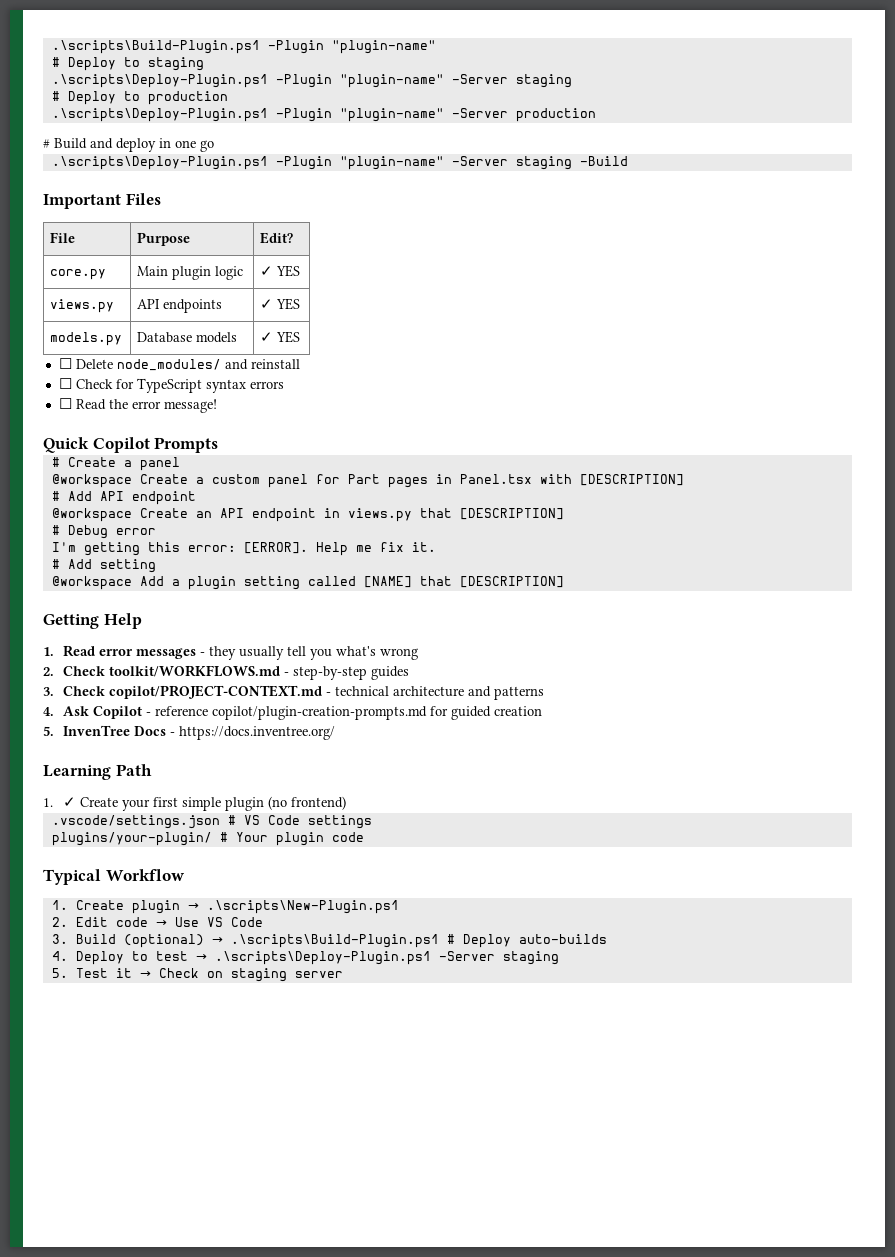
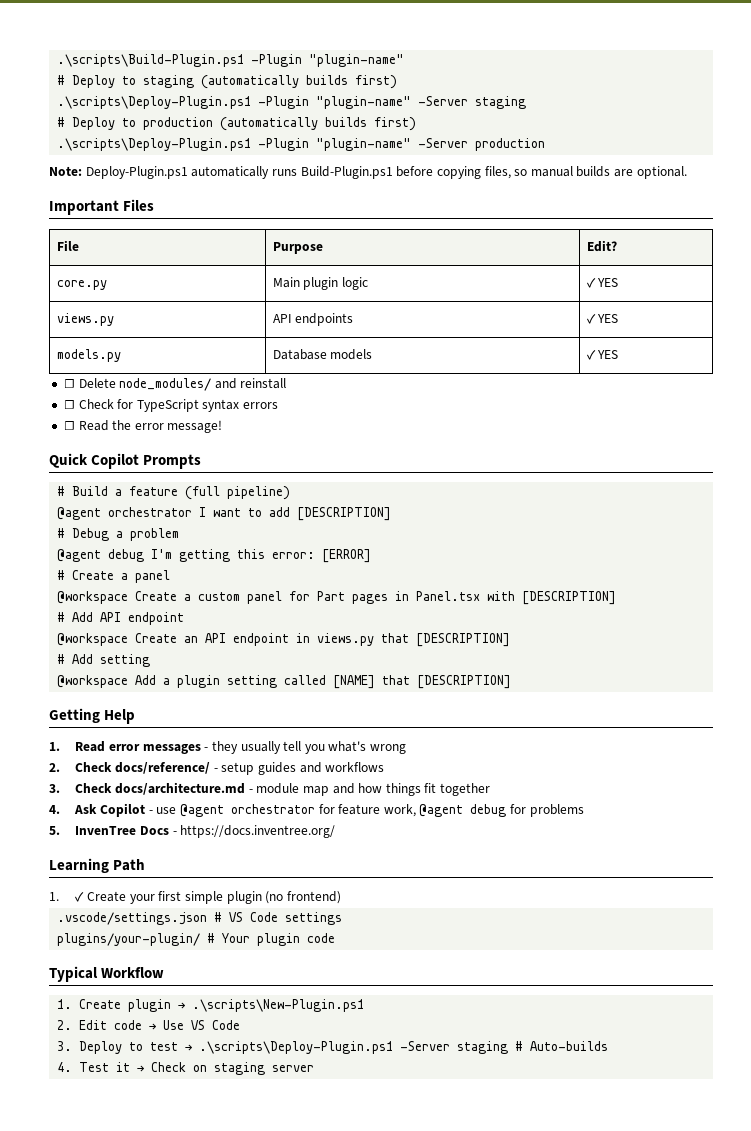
(204, 64) none -> [201,75,398,89] (automatically builds first)
(228, 98) none -> [220,117,417,131] (automatically builds first)
[43,138,214,152] [51,156,628,170] # Build and deploy in one go // .\scripts\Deploy-Plugin.ps1 -Plugin "plugin-name" -Server staging -Build -> [49,166,687,179] Note: Deploy-Plugin.ps1 automatically runs Build-Plugin.ps1 before copying files, so manual builds are optional.
(219, 445) none -> [57,486,291,500] [57,507,392,521] [57,528,180,541] [57,549,372,563] // # Build a feature (full pipeline) // @agent orchestrator I want to add [DESCRIPTION] // # Debug a problem // @agent debug I'm getting this error: [ERROR]
[51,525,156,539] [51,542,436,556] // # Debug error // I'm getting this error: [ERROR]. Help me fix it. -> (511, 640) none
[108,665,367,680] toolkit/WORKFLOWS.md - step-by-step -> [114,762,255,775] docs/reference/ - setup
(409, 673) none -> [299,762,385,773] and workflows
[108,685,544,700] [43,706,542,720] copilot/PROJECT-CONTEXT.md - technical architecture and patterns // 4. Ask Copilot - reference copilot/plugin-creation-prompts.md for guided creation -> [114,782,491,796] [49,803,584,817] docs/architecture.md - module map and how things fit together // 4. Ask Copilot - use @agent orchestrator for feature work, @agent debug for problems
[75,934,607,948] [51,951,68,961] Build (optional) → .\scripts\Build-Plugin.ps1 # Deploy auto-builds // 4. -> (73, 1046) none
[51,968,68,978] // 5. -> [515,1041,609,1051] [57,1062,73,1072] # Auto-builds // 4.

